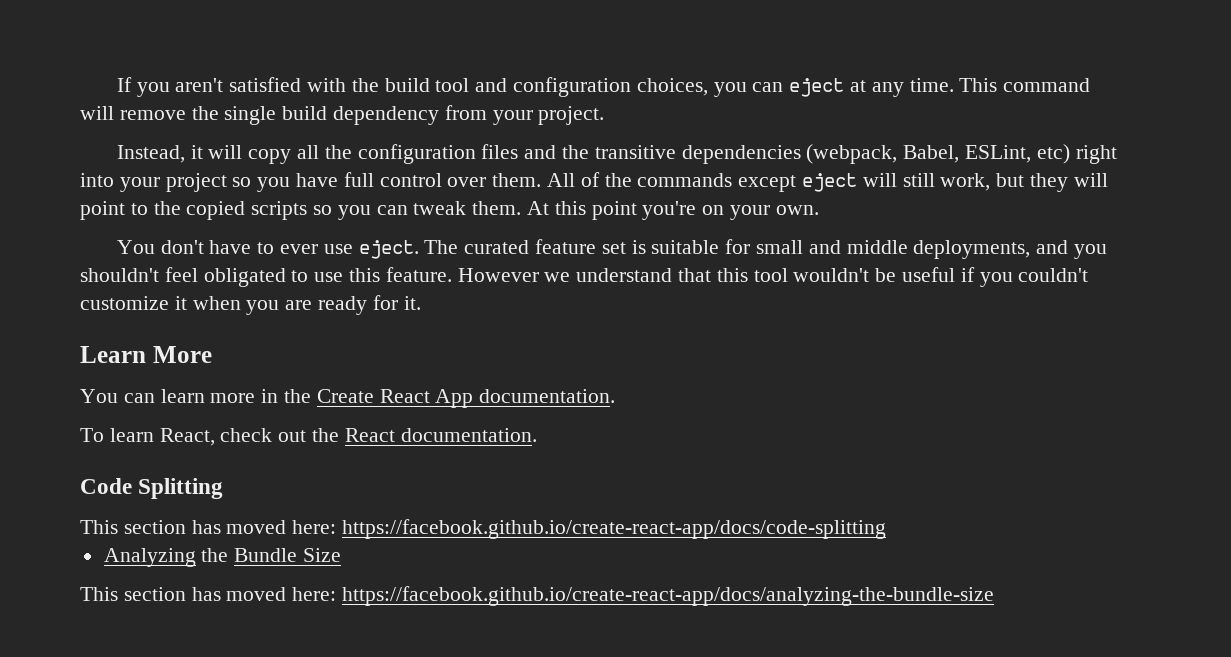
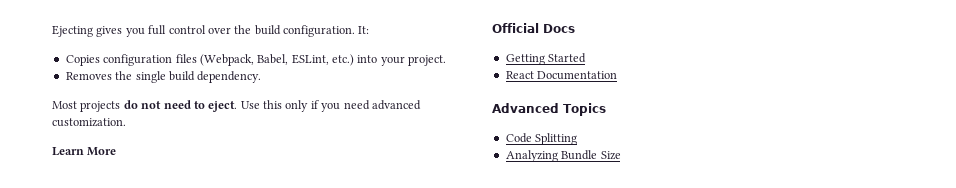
[116,77,1091,97] [80,105,605,125] [116,144,1117,164] [80,172,1108,192] [80,201,819,220] [116,239,1108,259] [80,267,1089,287] [80,295,421,315] [80,346,212,363] [80,389,616,408] [80,428,537,446] [80,478,224,499] [80,519,887,539] If you aren't satisfied with the build tool and configuration choices, you can eject at any time. This command will remove the single build dependency from your project. // Instead, it will copy all the configuration files and the transitive dependencies (webpack, Babel, ESLint, etc) right into your project so you have full control over them. All of the commands except eject will still work, but they will point to the copied scripts so you can tweak them. At this point you're on your own. // You don't have to ever use eject. The curated feature set is suitable for small and middle deployments, and you shouldn't feel obligated to use this feature. However we understand that this tool wouldn't be useful if you couldn't customize it when you are ready for it. // Learn More // You can learn more in the Create React App documentation. // To learn React, check out the React documentation. // Code Splitting // This section has moved here: https://facebook.github.io/create-react-app/docs/code-splitting -> [52,25,370,37] [65,54,447,66] [65,71,262,83] [52,100,421,112] [52,118,126,127] [52,147,117,156] [492,23,575,33] [505,53,587,65] [505,71,618,80] [492,103,606,116] [505,133,578,145] Ejecting gives you full control over the build configuration. It: // Copies configuration files (Webpack, Babel, ESLint, etc.) into your project. // Removes the single build dependency. // Most projects do not need to eject. Use this only if you need advanced customization. // Learn More // Official Docs // Getting Started // React Documentation // Advanced Topics // Code Splitting
[201,548,229,562] the -> (558, 156) none
[80,586,995,606] // This section has moved here: https://facebook.github.io/create-react-app/docs/analyzing-the-bundle-size -> (621, 155) none

